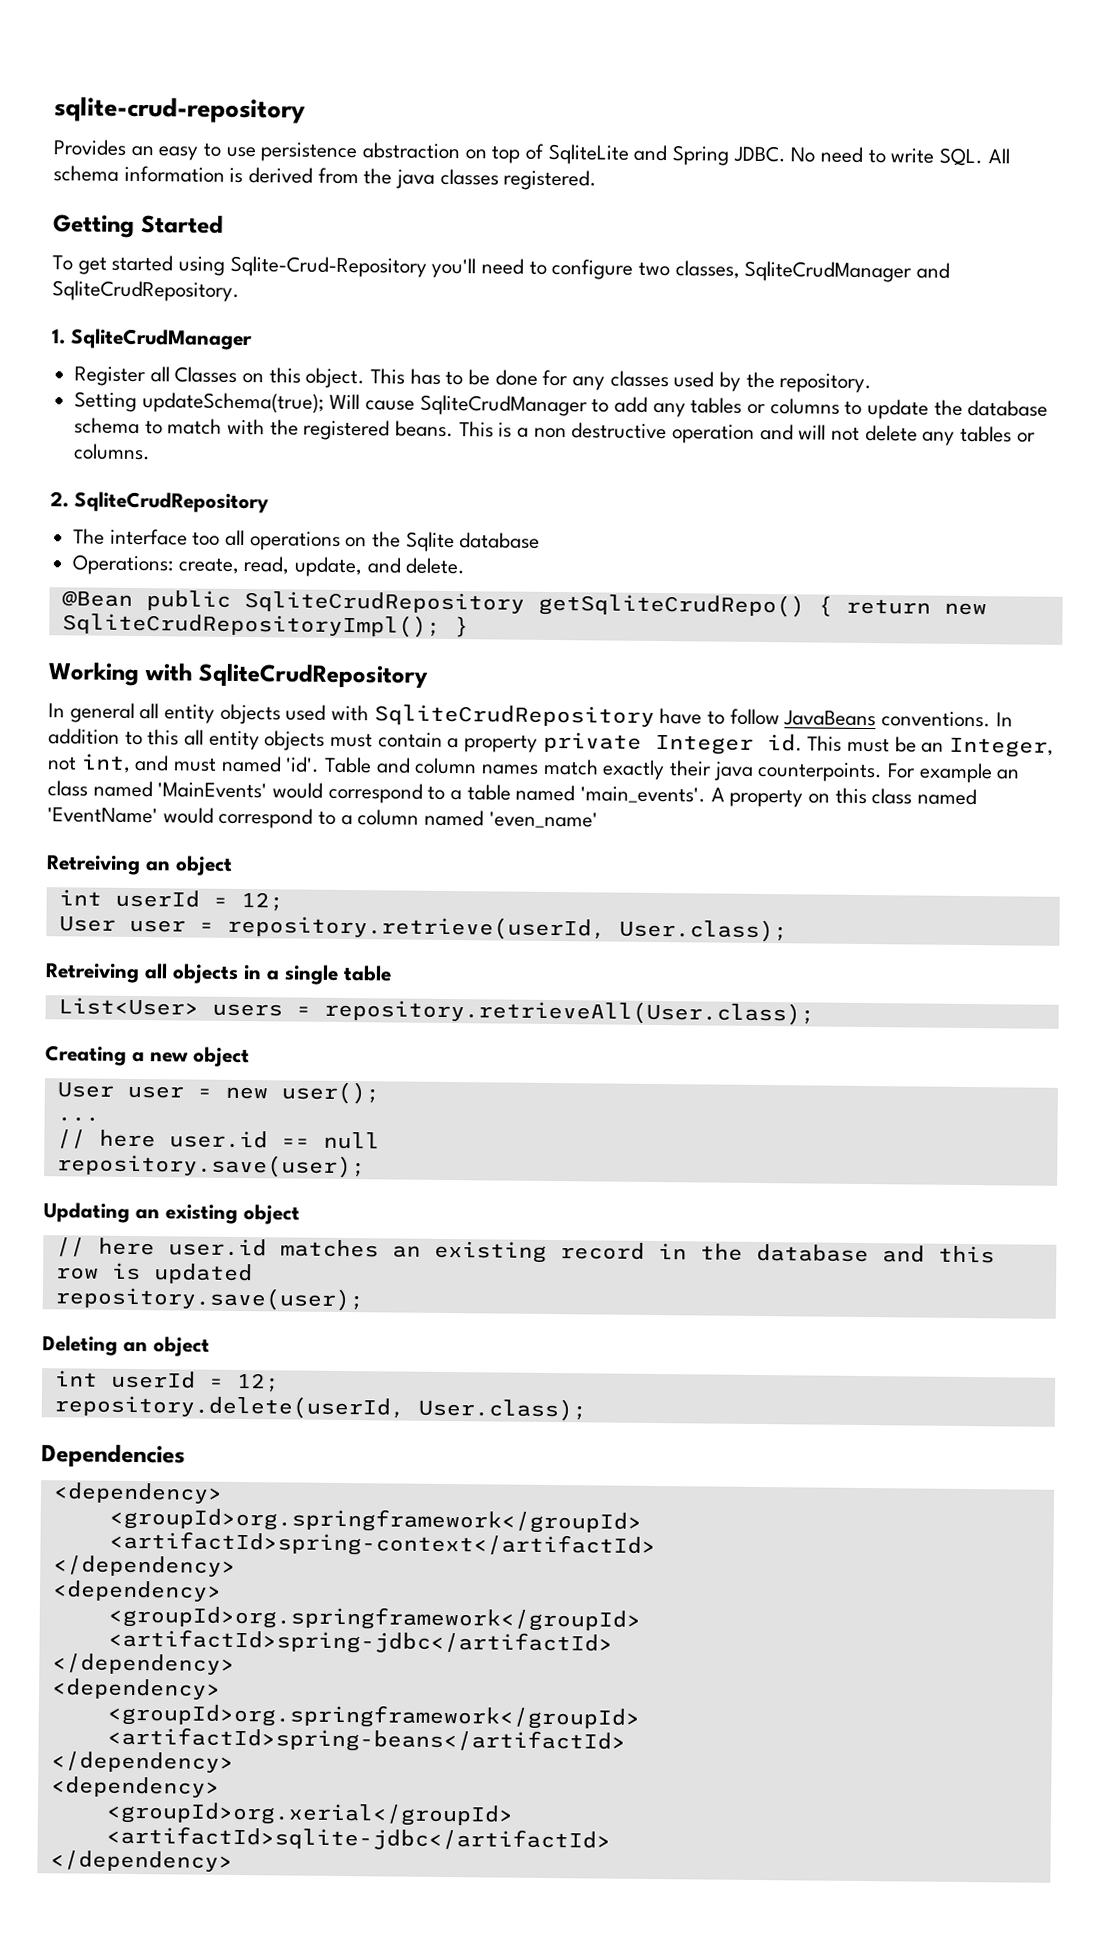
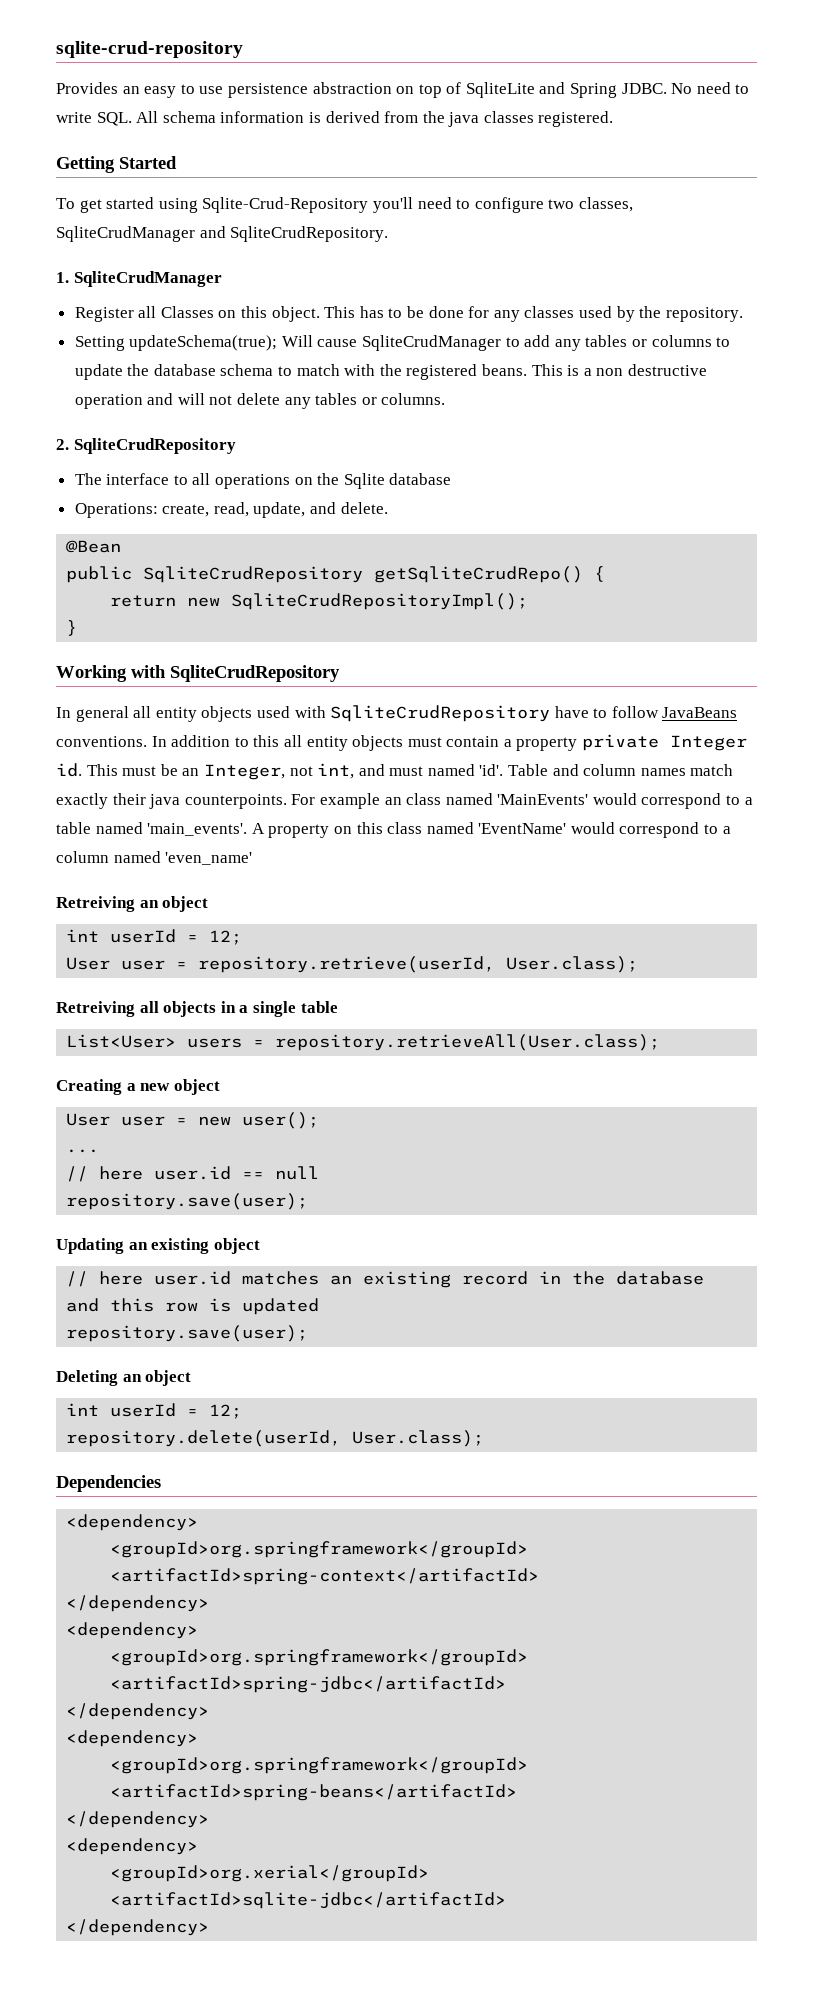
[192,531,221,546] too -> [173,475,188,485] to
(133, 598) none -> (122, 546) //
(833, 606) none -> (606, 574) //
(441, 625) none -> (529, 601) //

